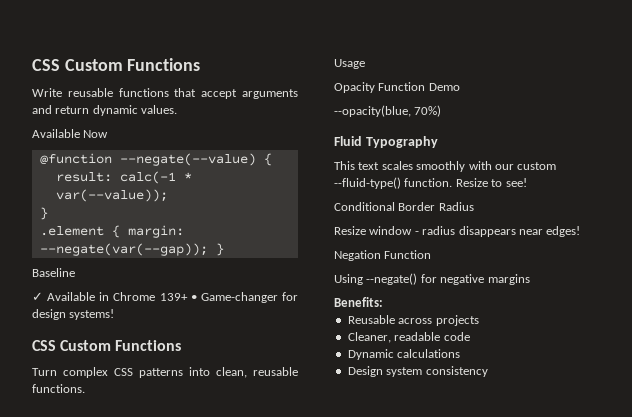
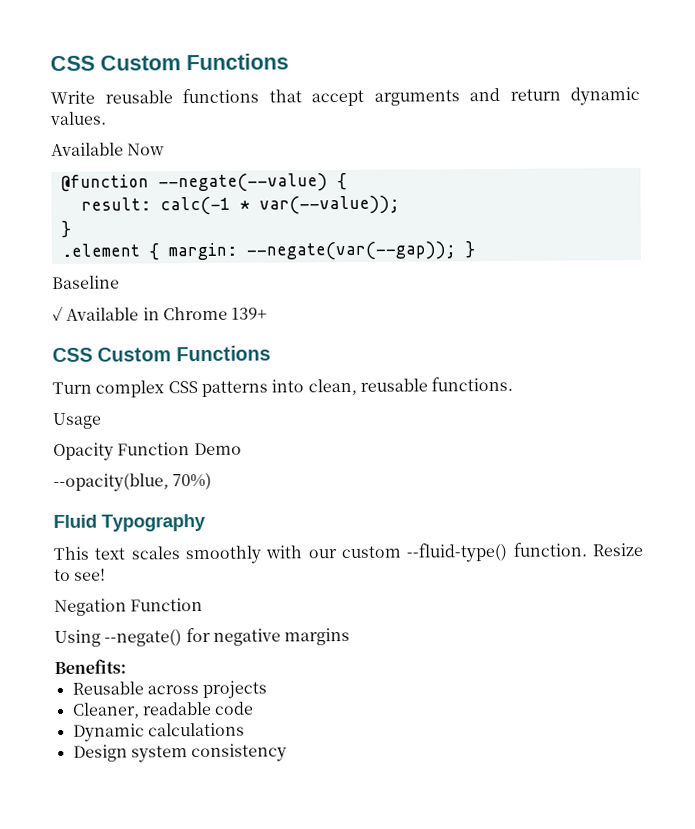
[190,292,298,303] [32,309,115,320] • Game-changer for design systems! -> (268, 313) none
[334,202,474,211] [334,226,581,237] // Conditional Border Radius // Resize window - radius disappears near edges! -> (107, 574) none

